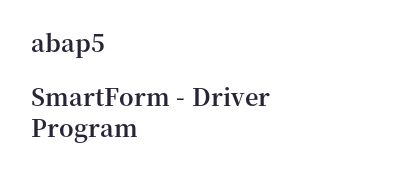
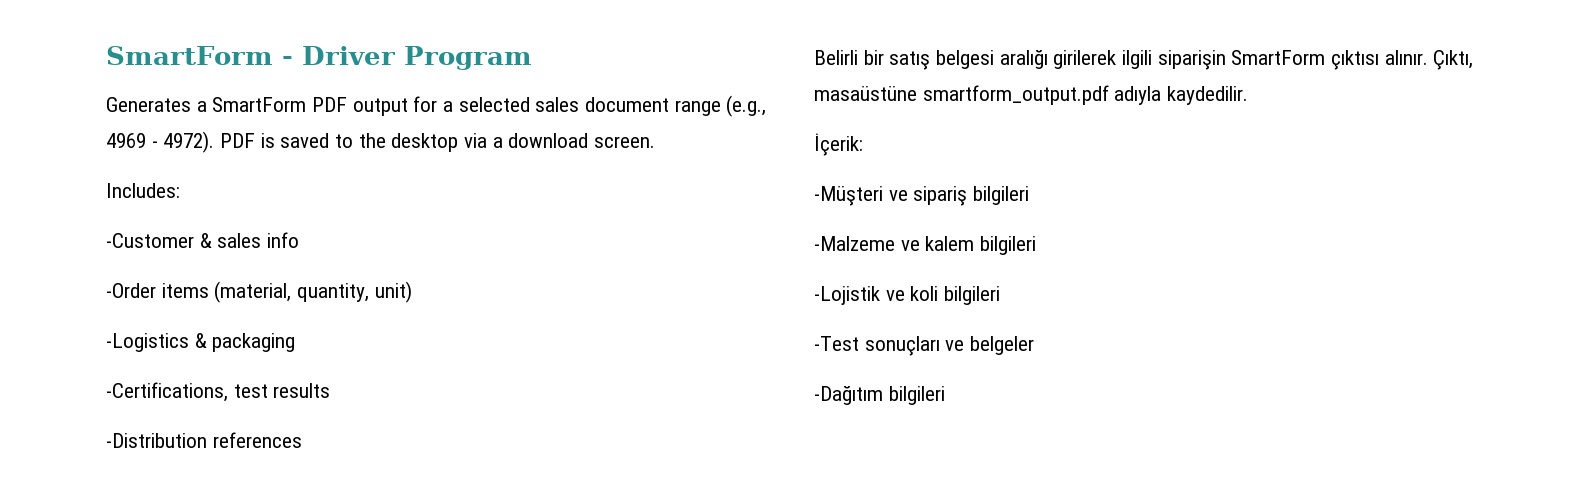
[31,32,105,58] abap5 // -> (106, 55) none
(138, 131) none -> [106,95,767,117] [106,131,656,153] [106,183,180,198] [106,232,300,248] [106,281,412,303] [106,333,296,352] [106,382,331,402] [106,432,302,448] [814,50,1474,70] [814,85,1249,105] [814,133,863,156] [814,186,1030,206] [814,236,1037,255] [814,286,1001,305] [814,336,1035,356] [814,386,945,405] // Generates a SmartForm PDF output for a selected sales document range (e.g., 4969 - 4972). PDF is saved to the desktop via a download screen. // Includes: // -Customer & sales info // -Order items (material, quantity, unit) // -Logistics & packaging // -Certifications, test results // -Distribution references // Belirli bir satış belgesi aralığı girilerek ilgili siparişin SmartForm çıktısı alınır. Çıktı, masaüstüne smartform_output.pdf adıyla kaydedilir. // İçerik: // -Müşteri ve sipariş bilgileri // -Malzeme ve kalem bilgileri // -Lojistik ve koli bilgileri // -Test sonuçları ve belgeler // -Dağıtım bilgileri

